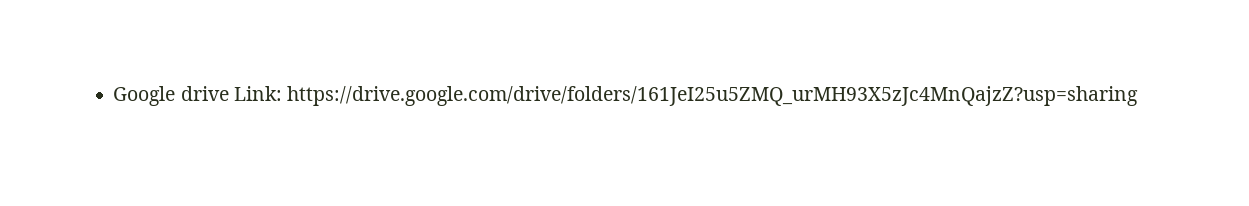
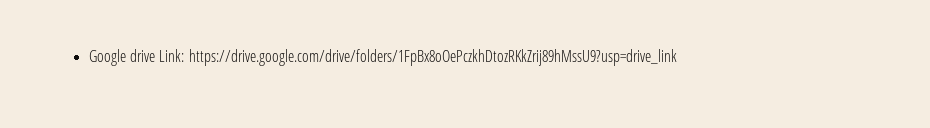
[287,86,1139,106] https://drive.google.com/drive/folders/161JeI25u5ZMQ_urMH93X5zJc4MnQajzZ?usp=sharing -> [188,49,677,66] https://drive.google.com/drive/folders/1FpBx8oOePczkhDtozRKkZrij89hMssU9?usp=drive_link

